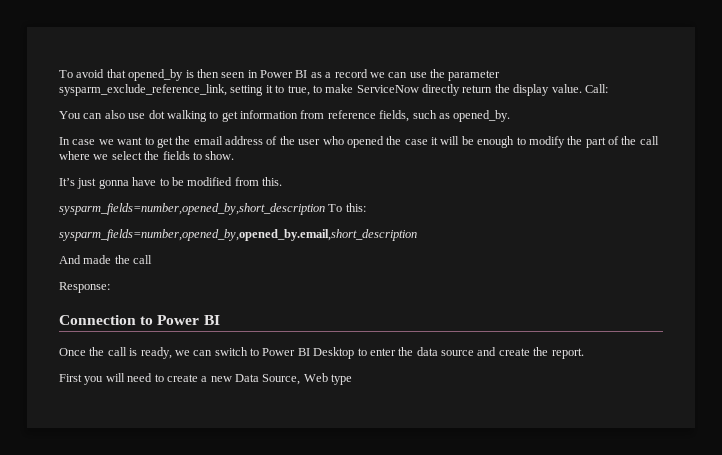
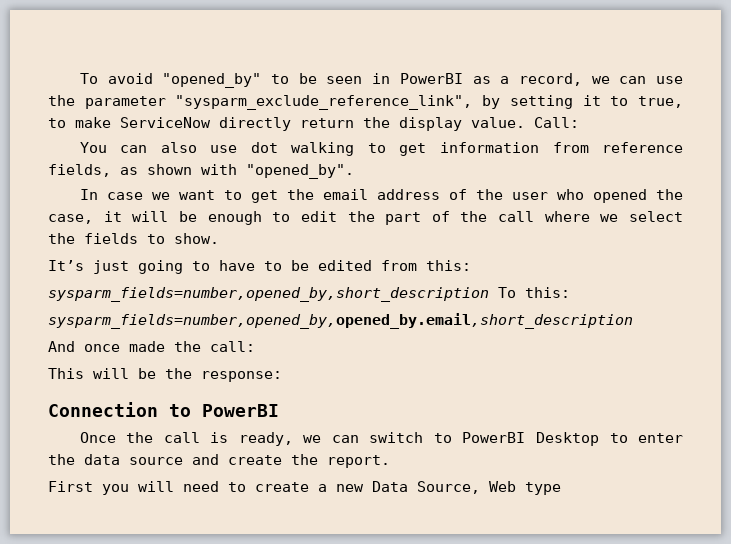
[106,69,308,81] that opened_by is then seen in Power BI -> [162,73,463,88] "opened_by" to be seen in PowerBI
[334,69,368,78] record -> [518,73,582,86] record,
[59,84,227,96] sysparm_exclude_reference_link, -> [175,95,501,110] "sysparm_exclude_reference_link", by
[412,110,511,122] such as opened_by. -> [120,164,354,179] as shown with "opened_by".
[404,139,428,145] case -> [48,214,93,224] case,
[528,136,565,148] modify -> [300,211,337,222] edit
[98,179,129,189] gonna -> [138,260,210,274] going to
[187,177,282,186] modified from this. -> [318,260,471,271] edited from this:
(81, 259) none -> [84,344,120,352] once
[133,255,153,264] [59,282,110,293] call // Response: -> [210,341,255,352] [48,368,282,382] call: // This will be the response:
[157,315,220,325] Power BI -> [202,404,279,417] PowerBI
[262,348,310,356] Power BI -> [462,432,526,443] PowerBI

